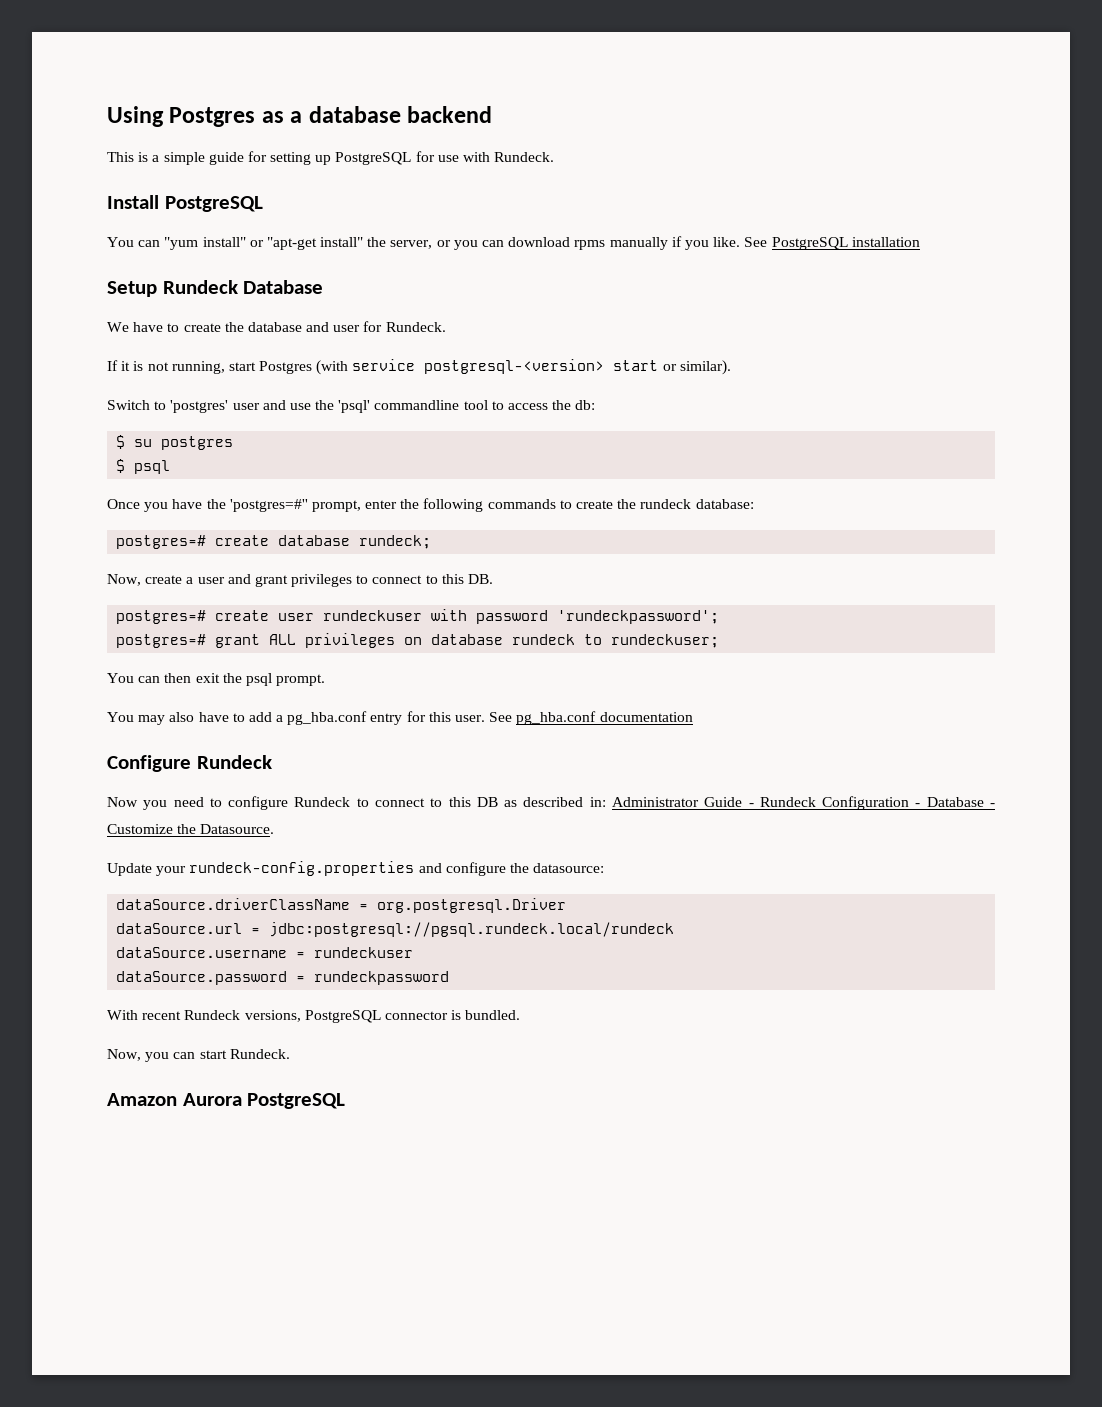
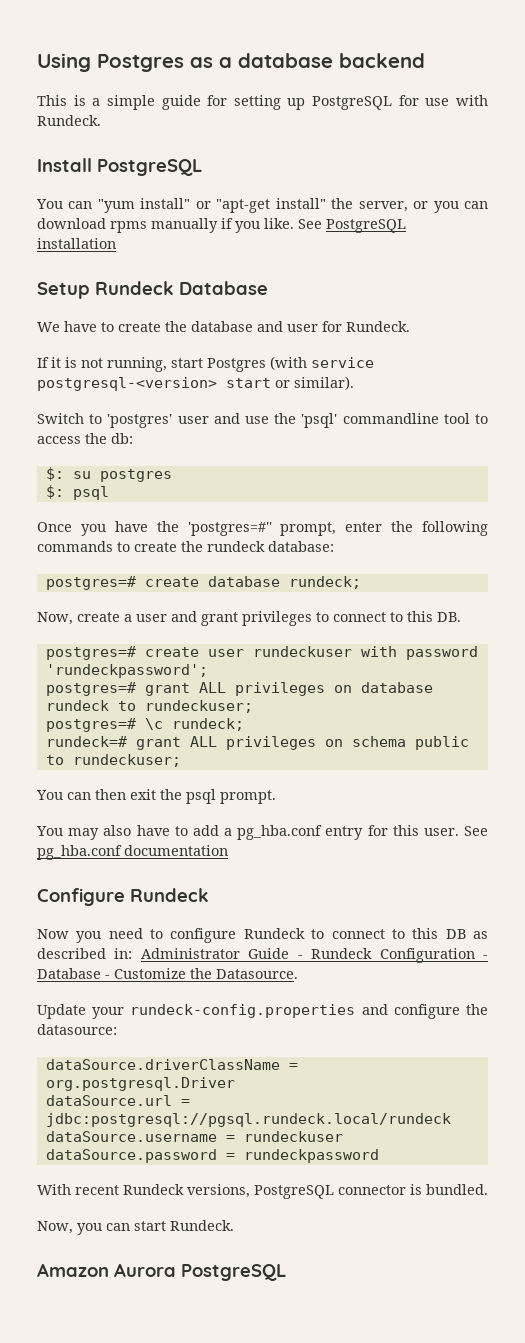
[116,435,126,449] $ -> [45,467,64,481] $:
[116,459,126,473] $ -> [45,485,64,499] $:
(720, 641) none -> [45,718,244,732] [45,736,469,750] [45,754,181,767] // postgres=# \c rundeck; // rundeck=# grant ALL privileges on schema public to rundeckuser;

